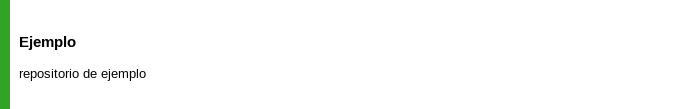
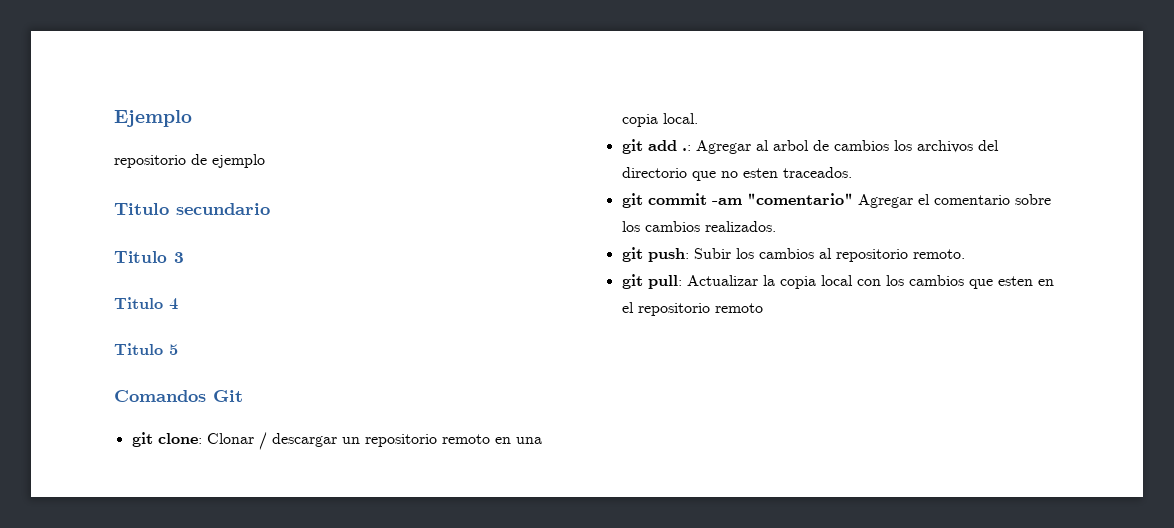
(146, 75) none -> [114,203,270,215] [114,251,184,263] [114,297,178,310] [114,343,178,355] [114,390,243,402] [131,432,542,450] [621,113,698,127] [621,139,999,154] [621,167,852,181] [621,193,1051,208] [621,221,776,232] [621,247,965,262] [621,274,1054,289] [621,302,763,316] // Titulo secundario // Titulo 3 // Titulo 4 // Titulo 5 // Comandos Git // git clone: Clonar / descargar un repositorio remoto en una copia local. // git add .: Agregar al arbol de cambios los archivos del directorio que no esten traceados. // git commit -am "comentario" Agregar el comentario sobre los cambios realizados. // git push: Subir los cambios al repositorio remoto. // git pull: Actualizar la copia local con los cambios que esten en el repositorio remoto

